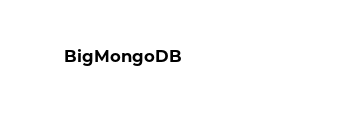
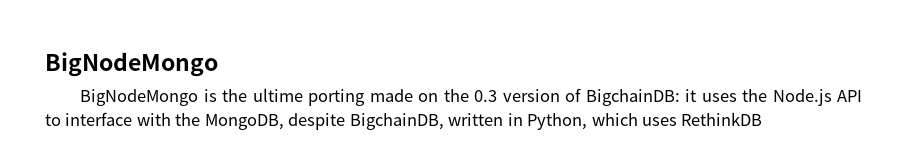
[64,49,182,66] BigMongoDB -> [45,52,218,77] [79,88,862,106] [45,112,763,130] BigNodeMongo // BigNodeMongo is the ultime porting made on the 0.3 version of BigchainDB: it uses the Node.js API to interface with the MongoDB, despite BigchainDB, written in Python, which uses RethinkDB

